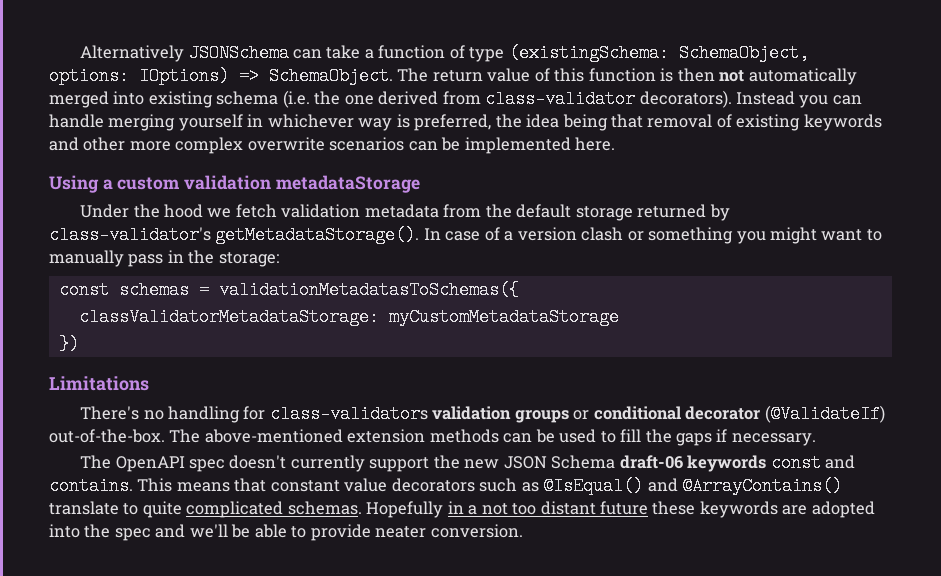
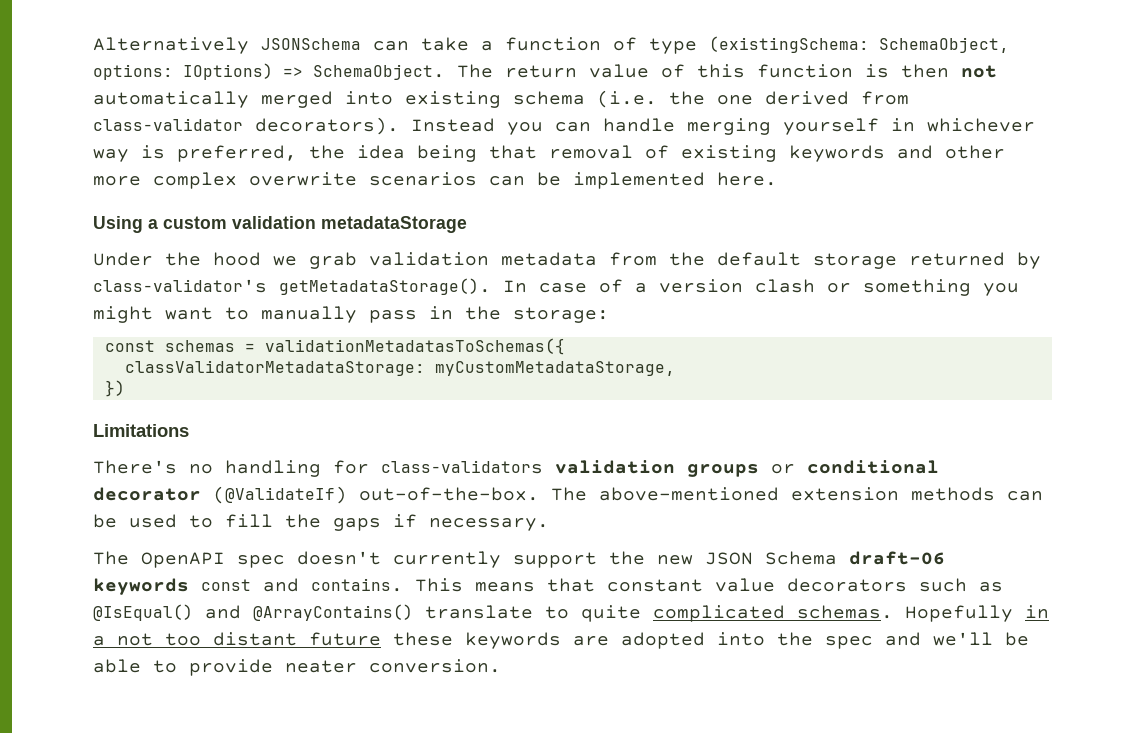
[235,204,277,218] fetch -> [309,252,357,269] grab
[388,308,619,326] myCustomMetadataStorage -> [434,361,675,376] myCustomMetadataStorage,

